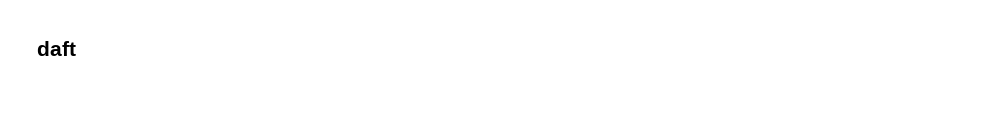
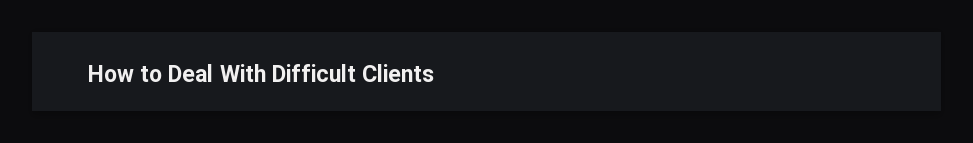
[37,41,76,56] daft -> [88,64,435,82] How to Deal With Difficult Clients

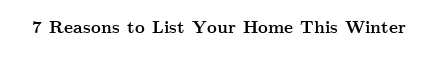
[88,64,435,82] How to Deal With Difficult Clients -> [32,21,406,34] 7 Reasons to List Your Home This Winter

